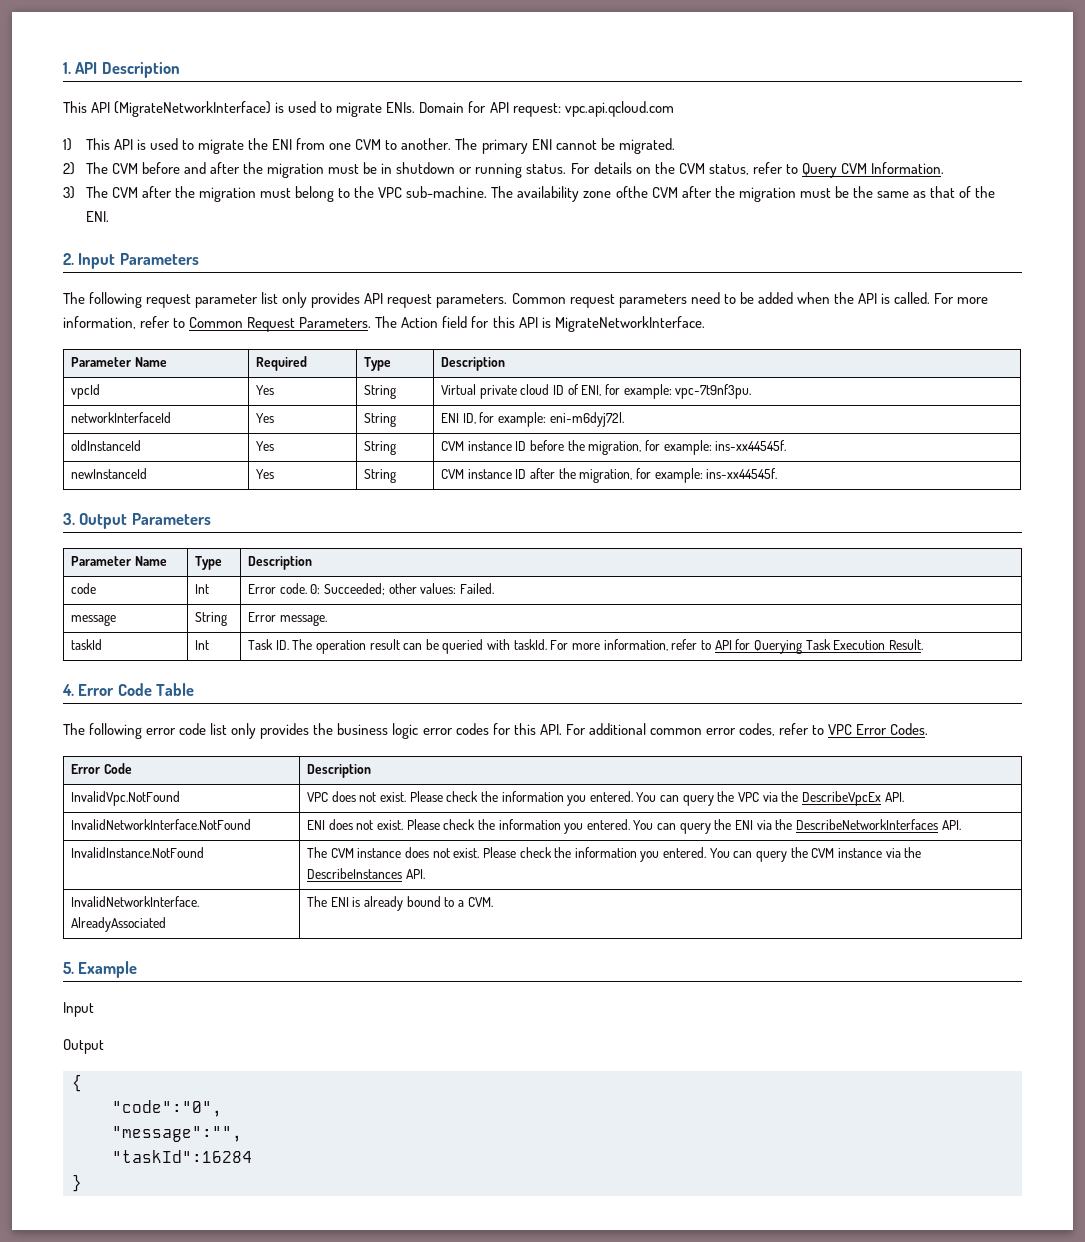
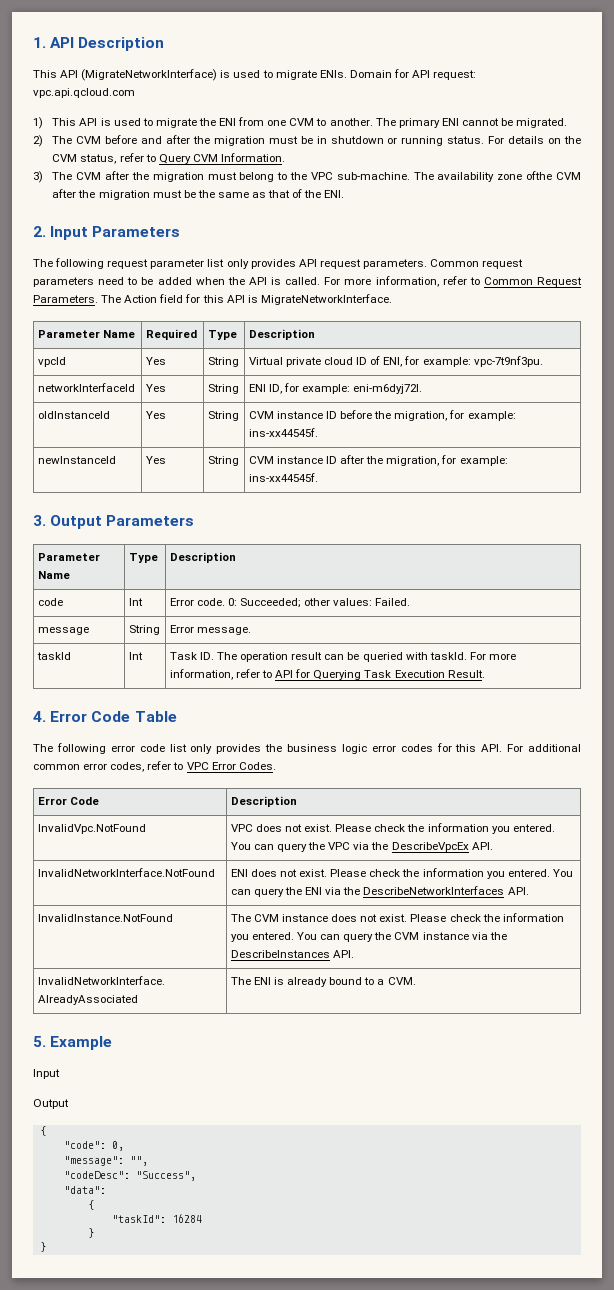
[112,1100,222,1117] [112,1126,242,1142] [112,1150,252,1163] [72,1174,82,1192] "code":"0", // "message":"", // "taskId":16284 // } -> [63,1141,124,1151] [63,1156,148,1166] [63,1171,196,1181] [63,1186,106,1194] [87,1200,94,1210] [111,1214,202,1223] [87,1228,94,1238] [39,1242,46,1252] "code": 0, // "message": "", // "codeDesc": "Success", // "data": // { // "taskId": 16284 // } // }

